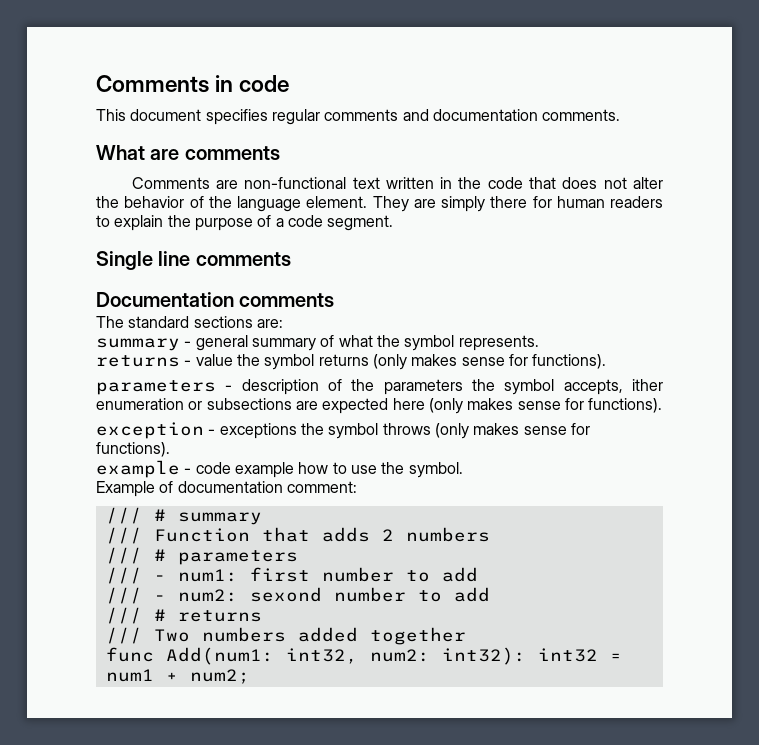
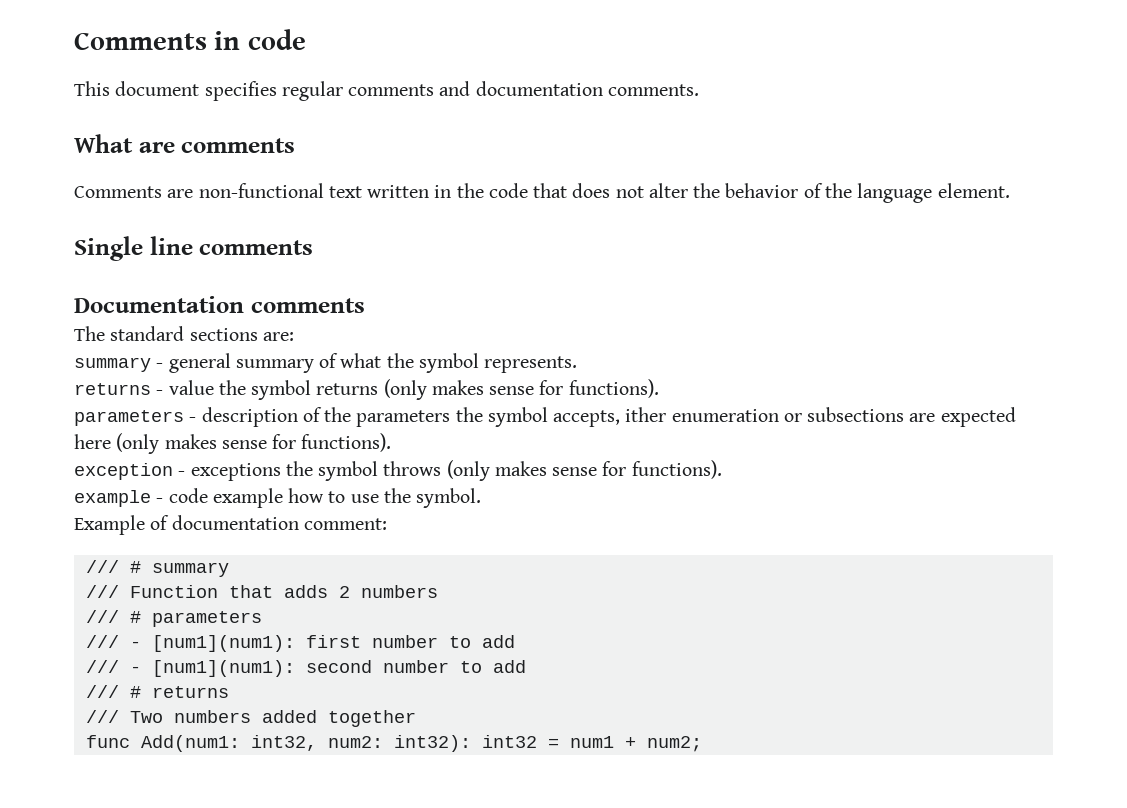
[372,196,663,212] [96,215,394,231] They are simply there for human readers to explain the purpose of a code segment. -> (1010, 190) none
[177,569,238,582] num1: -> [151,635,295,652] [num1](num1):
[177,587,322,602] num2: sexond -> [151,660,372,677] [num1](num1): second

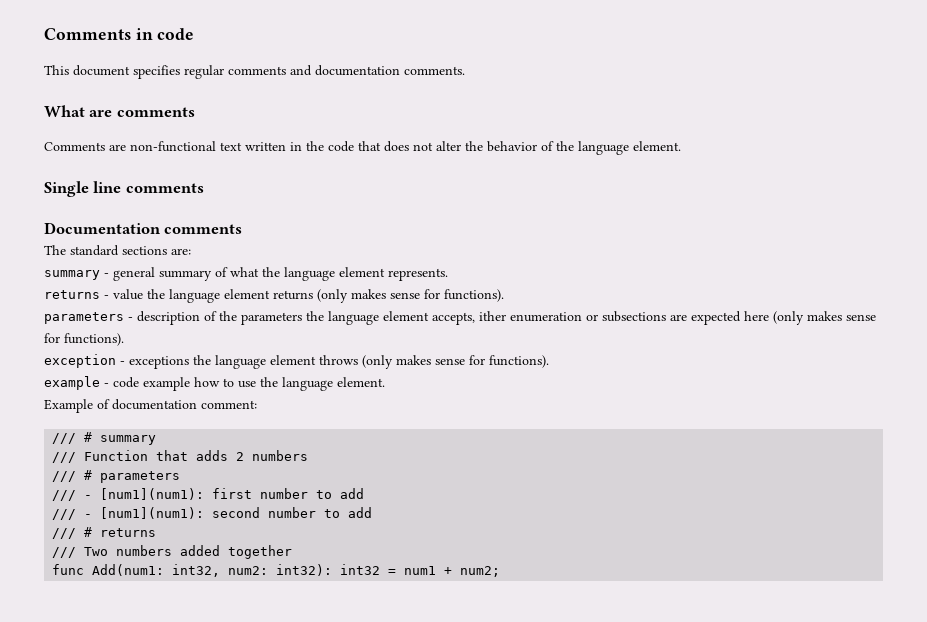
[418,353,479,373] symbol -> [284,267,385,281] language element
[251,380,312,400] symbol -> [169,289,270,303] language element
[487,407,548,427] symbol -> [328,311,429,325] language element
[318,461,379,481] symbol -> [215,355,316,369] language element
[416,488,482,508] symbol. -> [282,377,385,391] language element.

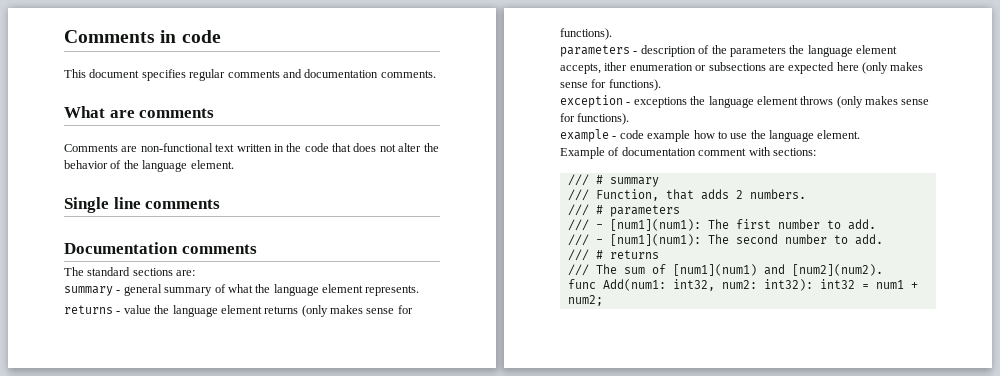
[201,400,257,409] comment: -> [698,147,816,156] comment with sections:
[84,450,149,461] Function -> [595,189,659,201] Function,
[252,450,309,461] numbers -> [749,189,806,199] numbers.
(205, 494) none -> [707,219,729,229] The
[340,488,365,499] [52,507,205,520] add // /// - [num1](num1): -> [847,219,876,230] [567,234,729,246] add. // /// - [num1](num1): The
[348,507,373,518] add -> [854,234,883,245] add.
[84,545,293,559] Two numbers added together -> [595,264,883,276] The sum of [num1](num1) and [num2](num2).

